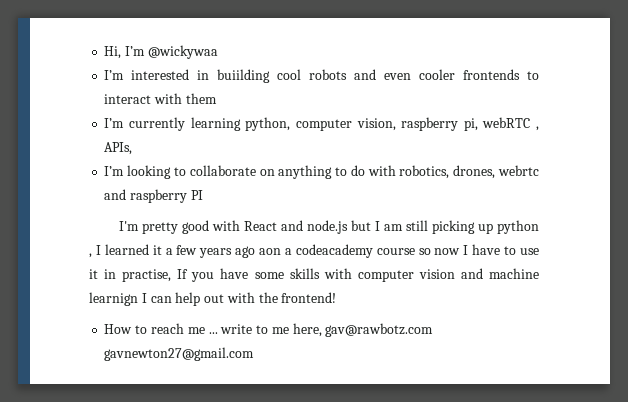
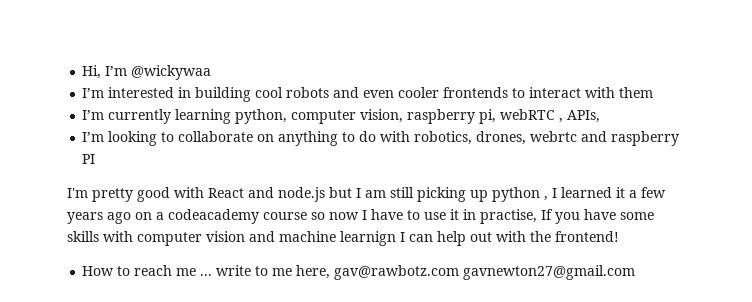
[217,69,271,83] buiilding -> [195,87,252,102] building
[259,248,282,255] aon -> [135,212,152,220] on

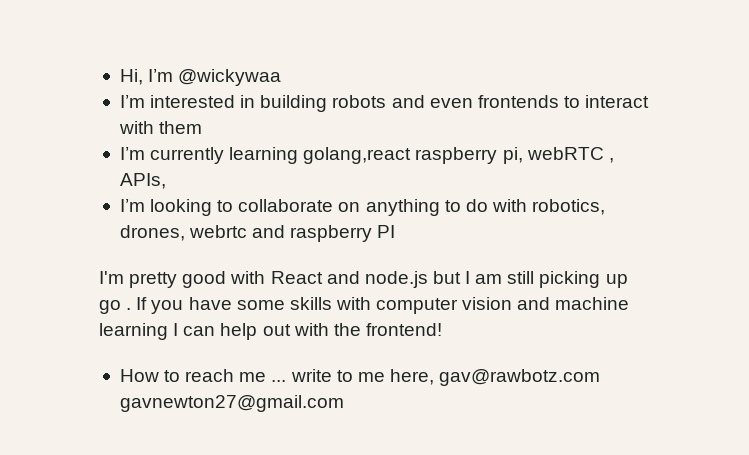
[255,87,284,98] cool -> (328, 103) none
[398,87,440,98] cooler -> (473, 103) none
[235,109,404,124] python, computer vision, -> [303,147,412,164] golang,react
[492,187,666,202] [67,209,537,224] python , I learned it a few years ago on a codeacademy course so now I have to use it in practise, -> [99,300,132,314] go .
[340,231,396,246] learnign -> [99,323,168,340] learning

